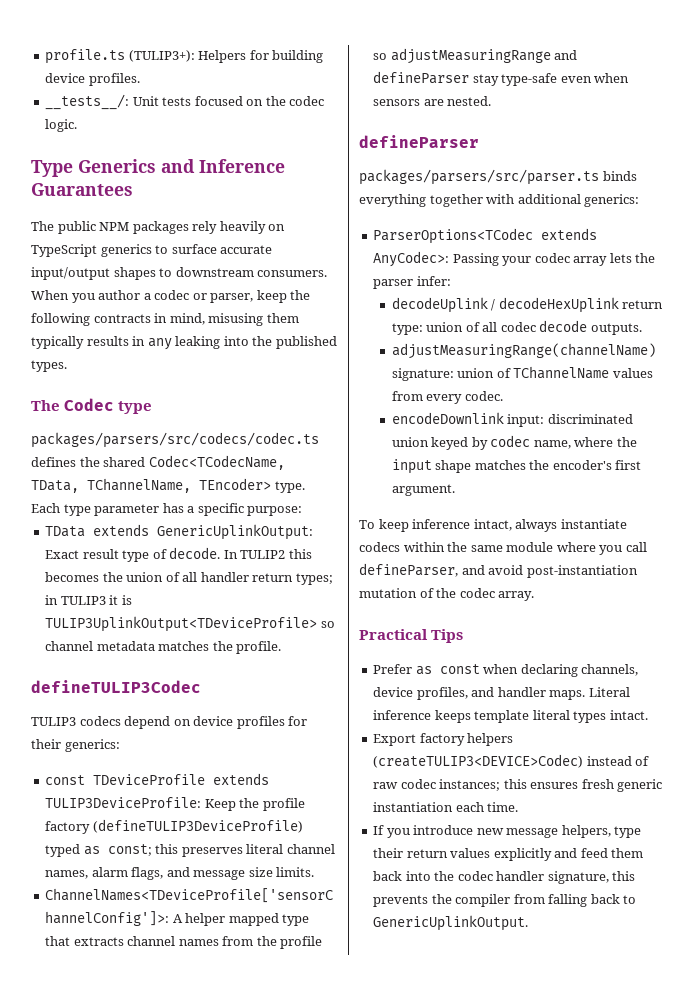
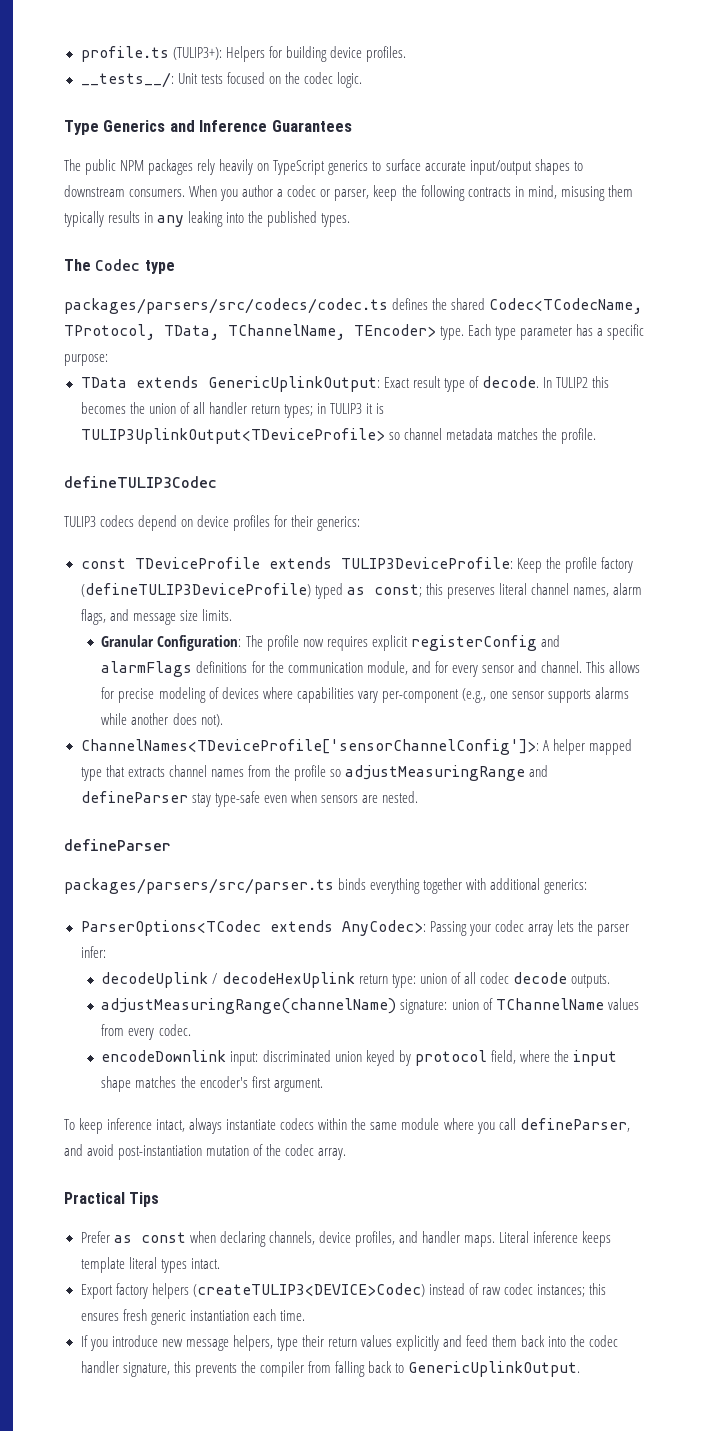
(285, 462) none -> [64,324,155,340] TProtocol,
(315, 872) none -> [101,635,560,651] [101,661,641,677] [101,687,630,703] [101,713,223,727] // Granular Configuration: The profile now requires explicit registerConfig and alarmFlags definitions for the communication module, and for every sensor and channel. This allows for precise modeling of devices where capabilities vary per-component (e.g., one sensor supports alarms while another does not).
[490,435,571,449] codec name, -> [414,1050,516,1066] protocol field,

